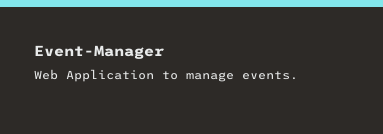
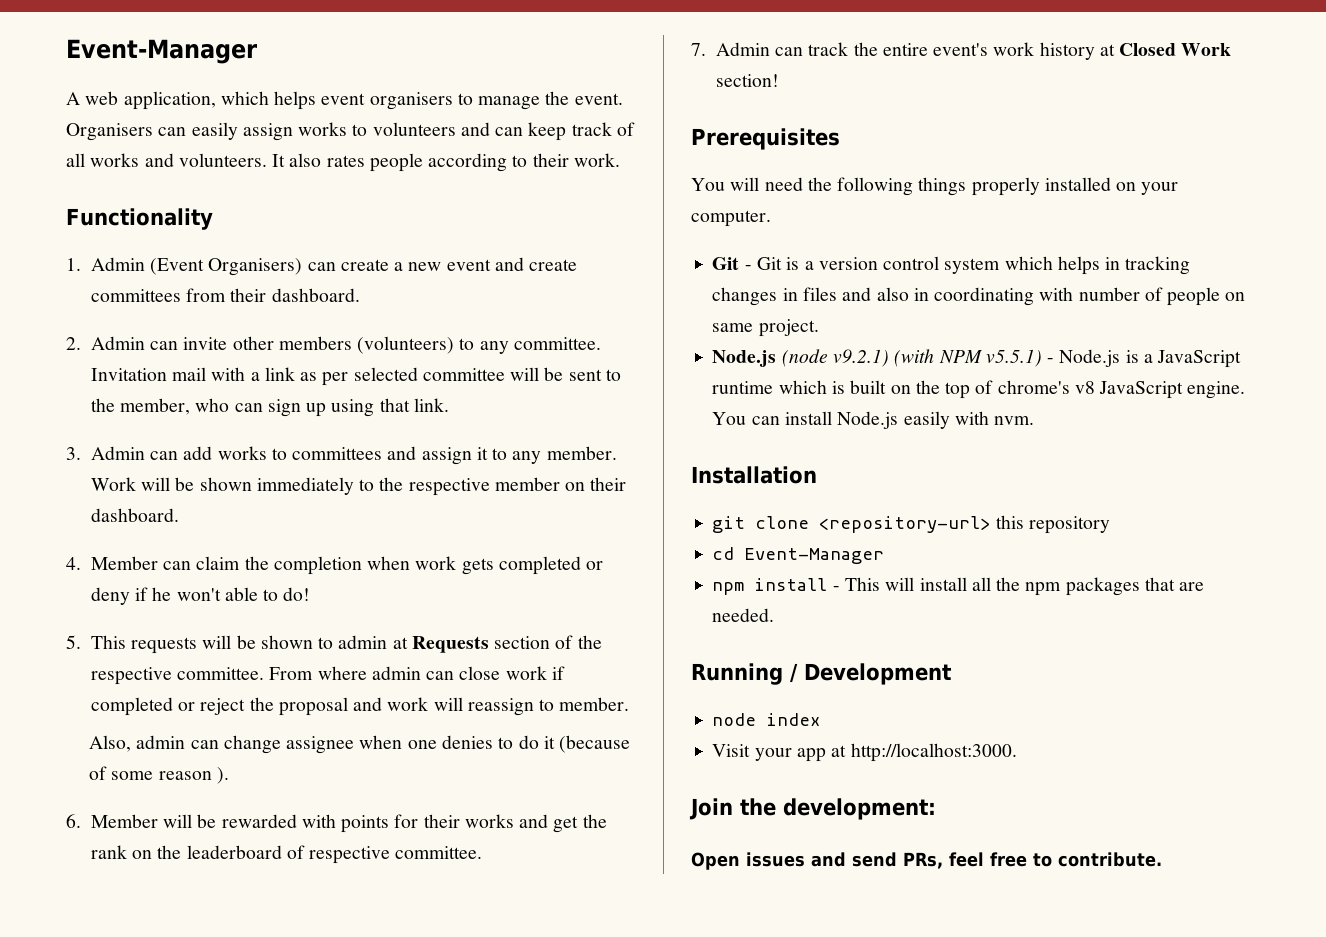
[34,45,164,59] [34,69,298,82] Event-Manager // Web Application to manage events. -> [66,39,258,64] [66,91,623,110] [66,122,635,141] [66,153,620,172] [66,208,213,230] [66,257,578,276] [90,288,360,302] [66,336,601,354] [90,367,621,386] [90,398,449,417] [66,446,617,465] [90,477,627,496] [90,508,179,522] [66,556,604,575] [90,587,311,605] [66,635,602,654] [90,666,565,685] [90,697,630,716] [89,735,631,754] [89,766,229,784] [66,814,607,833] [90,845,483,864] [691,42,1232,60] [715,74,779,87] [691,128,840,150] [691,177,1179,196] [691,210,771,227] [712,256,1191,275] [712,287,1246,306] [712,319,819,337] [712,349,1242,368] [712,380,1246,399] [712,411,1035,429] [691,466,817,484] [712,515,1110,534] [712,547,885,564] [712,577,1205,596] [712,608,775,622] [691,663,952,685] [712,713,821,726] [712,743,1017,762] [689,798,936,820] [691,852,1162,870] Event-Manager // A web application, which helps event organisers to manage the event. Organisers can easily assign works to volunteers and can keep track of all works and volunteers. It also rates people according to their work. // Functionality // 1. Admin (Event Organisers) can create a new event and create committees from their dashboard. // 2. Admin can invite other members (volunteers) to any committee. Invitation mail with a link as per selected committee will be sent to the member, who can sign up using that link. // 3. Admin can add works to committees and assign it to any member. Work will be shown immediately to the respective member on their dashboard. // 4. Member can claim the completion when work gets completed or deny if he won't able to do! // 5. This requests will be shown to admin at Requests section of the respective committee. From where admin can close work if completed or reject the proposal and work will reassign to member. // Also, admin can change assignee when one denies to do it (because of some reason ). // 6. Member will be rewarded with points for their works and get the rank on the leaderboard of respective committee. // 7. Admin can track the entire event's work history at Closed Work section! // Prerequisites // You will need the following things properly installed on your computer. // Git - Git is a version control system which helps in tracking changes in files and also in coordinating with number of people on same project. // Node.js (node v9.2.1) (with NPM v5.5.1) - Node.js is a JavaScript runtime which is built on the top of chrome's v8 JavaScript engine. You can install Node.js easily with nvm. // Installation // git clone <repository-url> this repository // cd Event-Manager // npm install - This will install all the npm packages that are needed. // Running / Development // node index // Visit your app at http://localhost:3000. // Join the development: // Open issues and send PRs, feel free to contribute.

